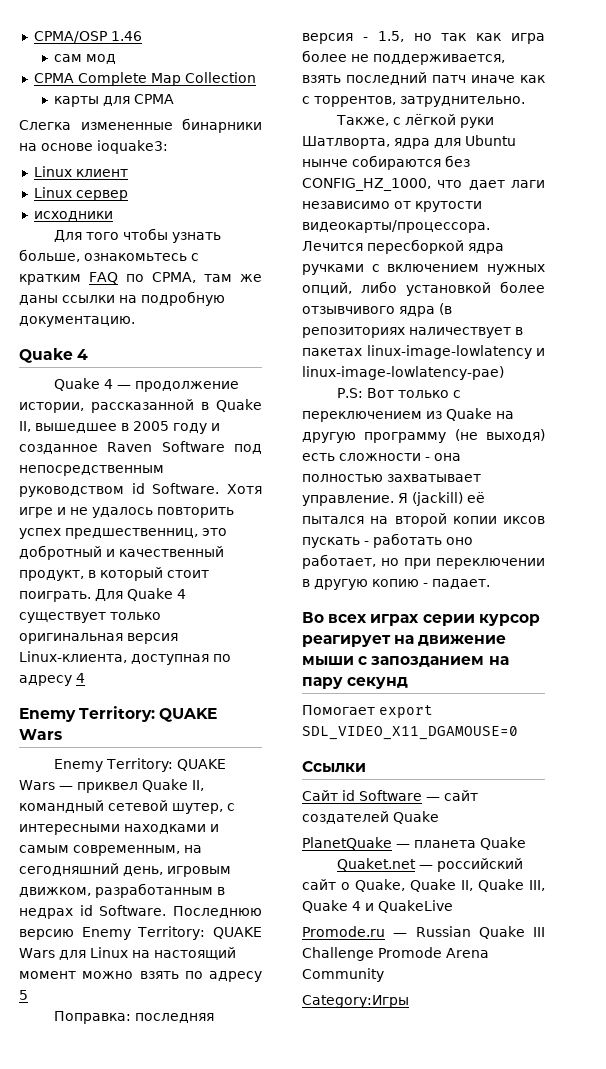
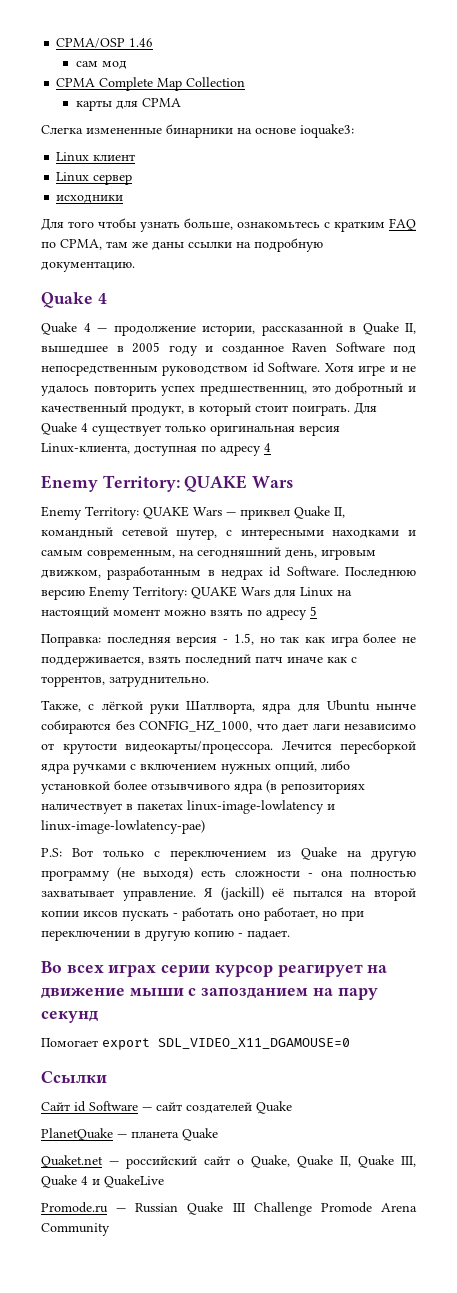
[302,995,409,1008] // Category:Игры -> (110, 1229) none

